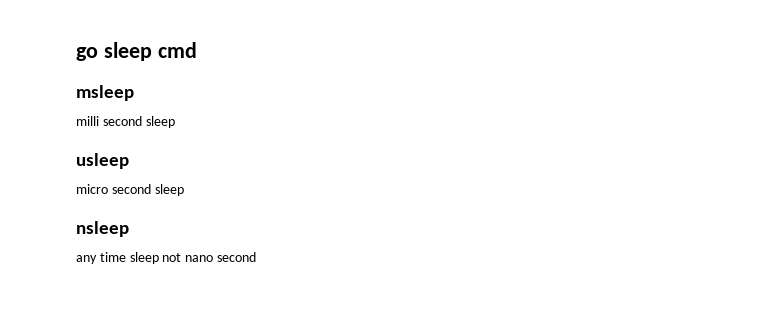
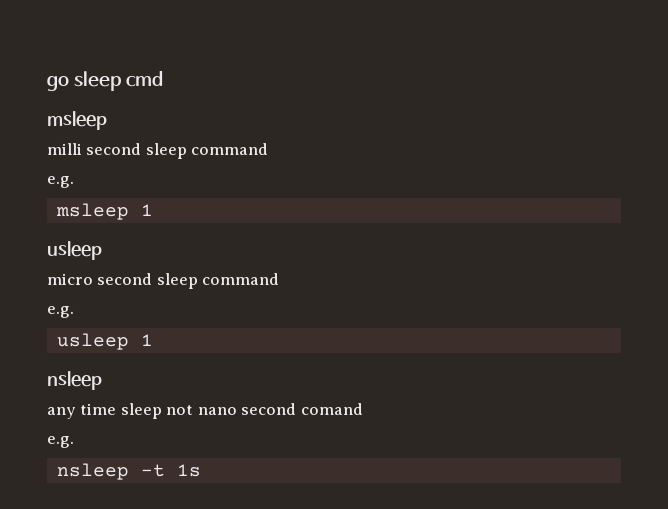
(175, 122) none -> [191,143,269,155] [47,176,74,188] [55,203,153,220] command // e.g. // msleep 1
(184, 190) none -> [202,273,280,285] [47,306,74,318] [56,333,153,350] command // e.g. // usleep 1
(256, 257) none -> [300,403,363,415] [47,436,74,448] [56,463,201,480] comand // e.g. // nsleep -t 1s

